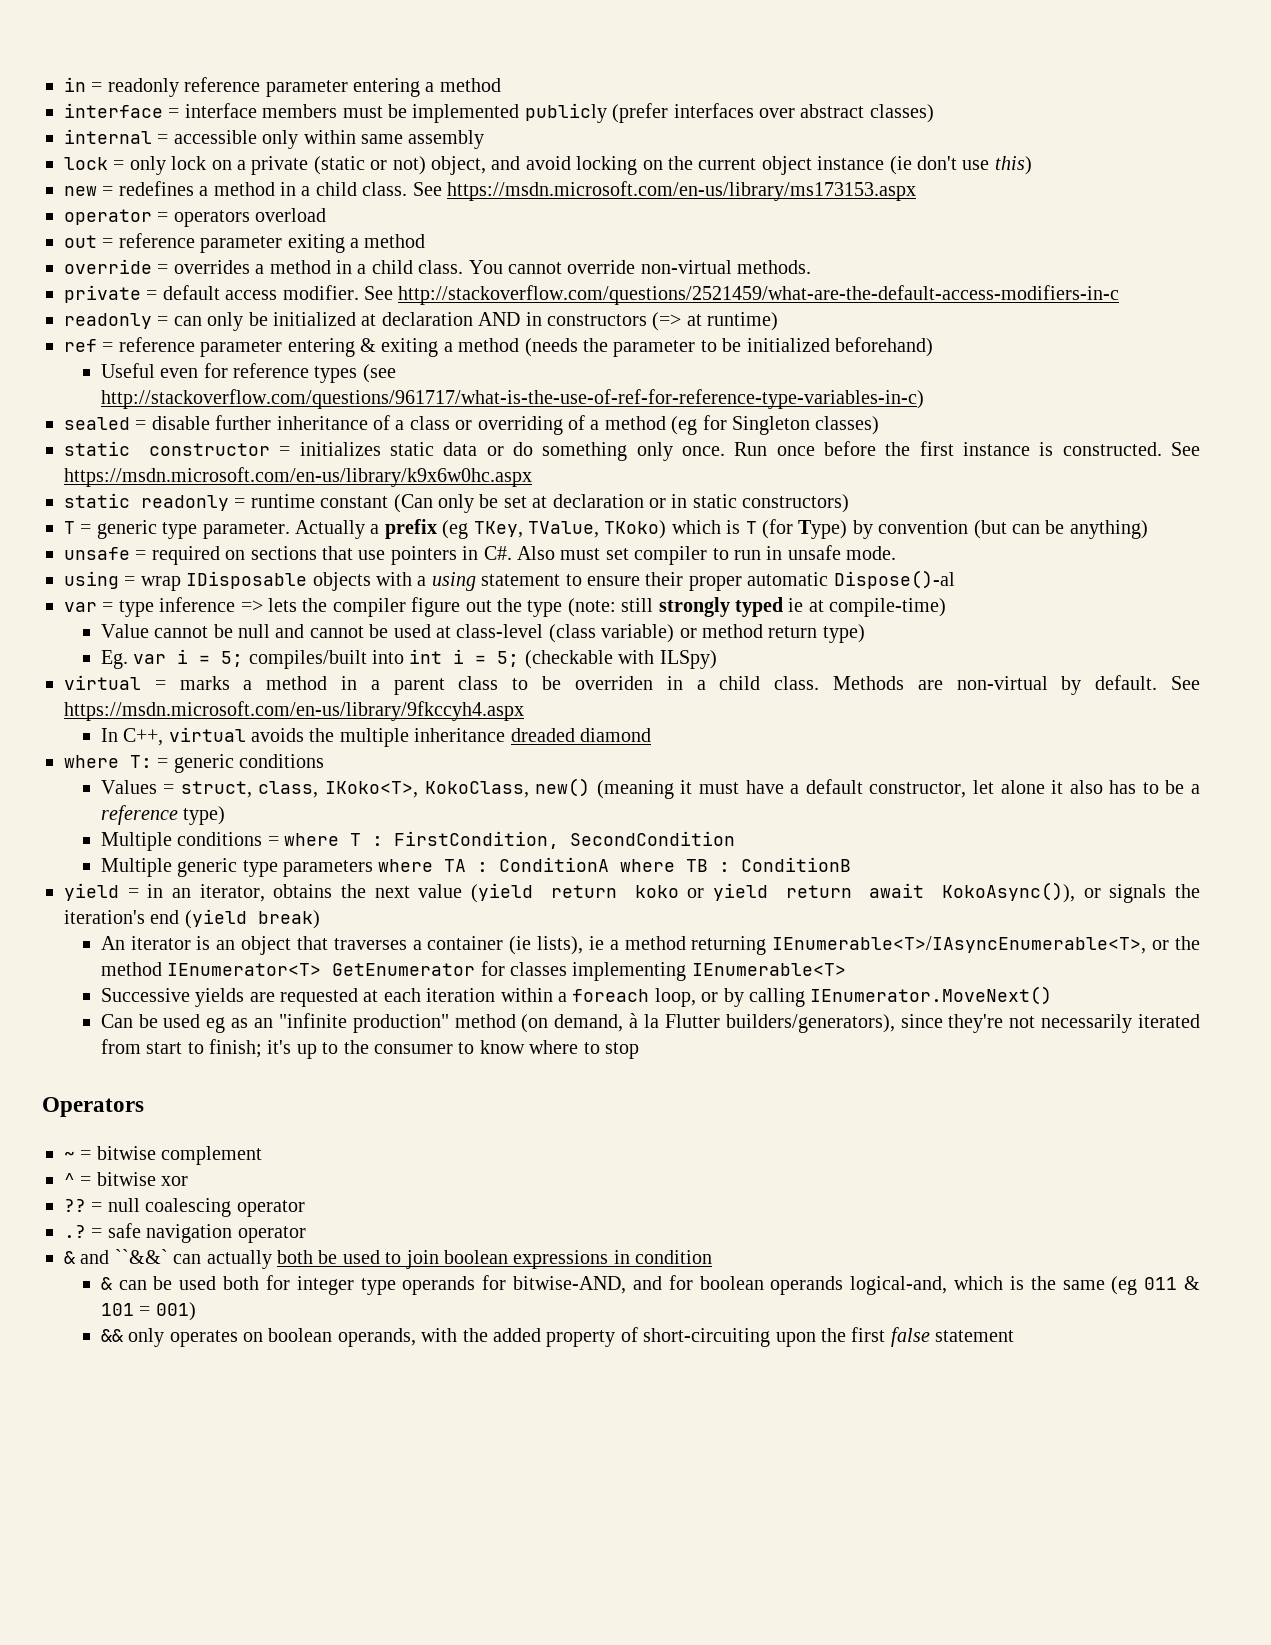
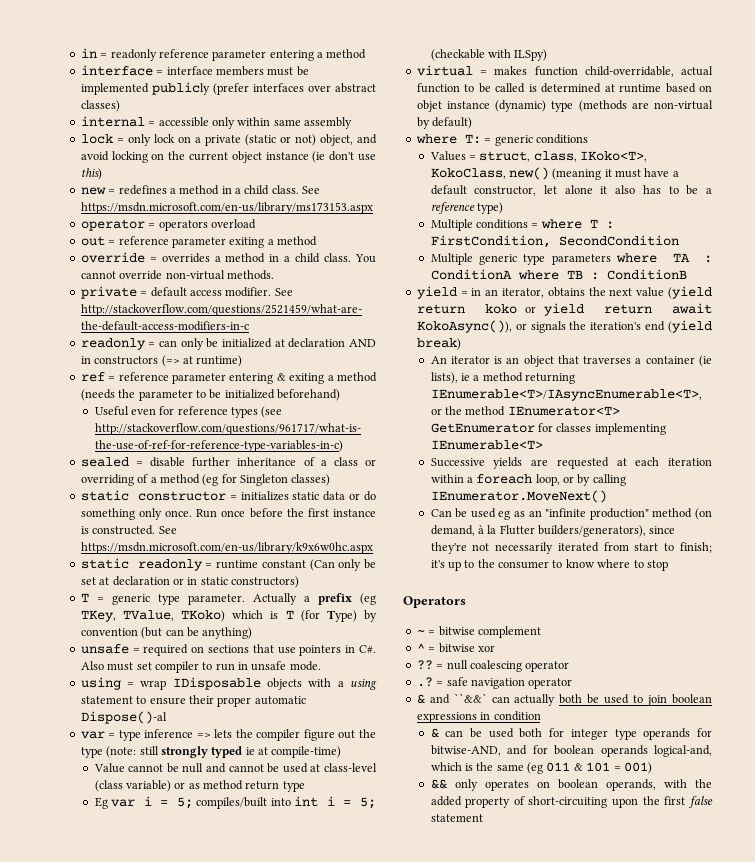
(697, 633) none -> [188,783,200,789] as
[822,624,865,643] [100,650,128,669] type) // Eg. -> [282,781,305,792] [94,797,108,809] type // Eg
[179,675,1201,695] [64,701,524,721] [100,727,651,747] marks a method in a parent class to be overriden in a child class. Methods are non-virtual by default. See https://msdn.microsoft.com/en-us/library/9fkccyh4.aspx // In C++, virtual avoids the multiple inheritance dreaded diamond -> [494,66,713,77] [416,83,712,93] [416,100,713,112] [416,117,473,129] makes function child-overridable, actual function to be called is determined at runtime based on objet instance (dynamic) type (methods are non-virtual by default)

